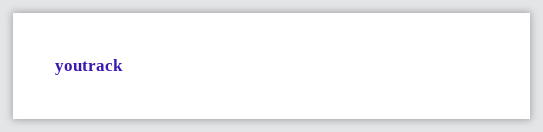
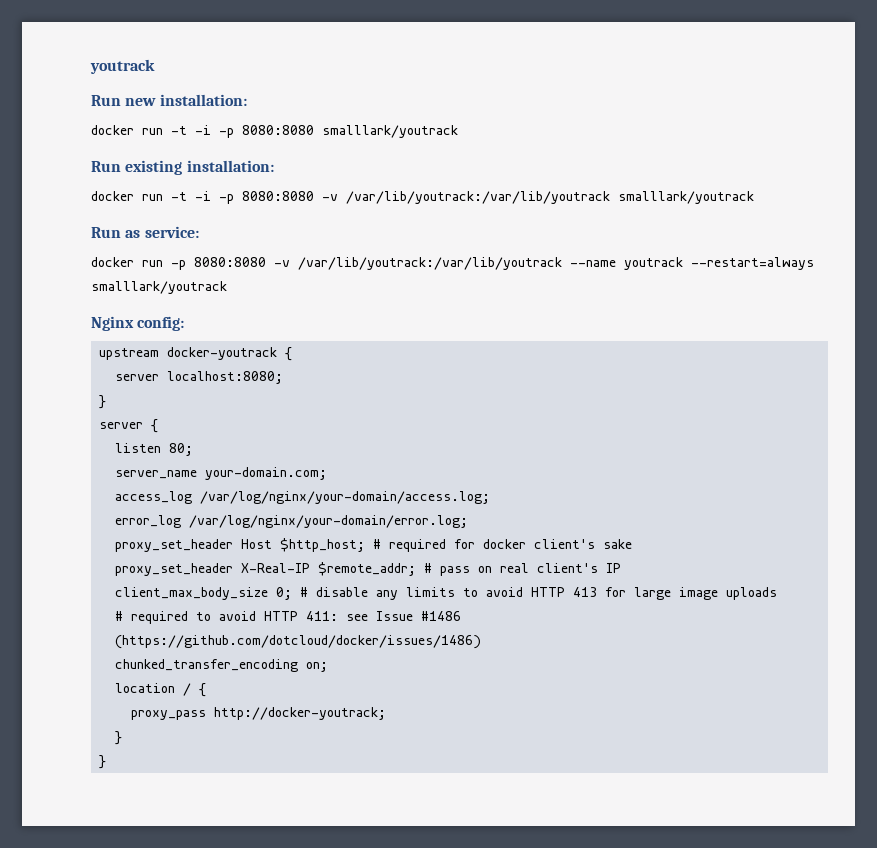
[55,59,123,75] youtrack -> [90,59,155,74] [91,94,247,106] [91,125,458,138] [91,160,274,175] [91,191,754,204] [91,226,199,238] [91,257,814,270] [91,281,227,294] [91,316,185,331] [99,347,293,361] [115,371,284,384] [99,395,107,409] [99,419,159,433] [115,443,194,456] [115,467,328,480] [115,491,491,504] [115,515,469,528] [115,538,633,552] [115,562,622,576] [115,587,778,600] [115,611,462,624] [115,635,482,649] [115,659,329,672] [115,683,207,697] [131,707,387,720] [115,731,123,745] [99,755,107,769] youtrack // Run new installation: // docker run -t -i -p 8080:8080 smalllark/youtrack // Run existing installation: // docker run -t -i -p 8080:8080 -v /var/lib/youtrack:/var/lib/youtrack smalllark/youtrack // Run as service: // docker run -p 8080:8080 -v /var/lib/youtrack:/var/lib/youtrack --name youtrack --restart=always smalllark/youtrack // Nginx config: // upstream docker-youtrack { // server localhost:8080; // } // server { // listen 80; // server_name your-domain.com; // access_log /var/log/nginx/your-domain/access.log; // error_log /var/log/nginx/your-domain/error.log; // proxy_set_header Host $http_host; # required for docker client's sake // proxy_set_header X-Real-IP $remote_addr; # pass on real client's IP // client_max_body_size 0; # disable any limits to avoid HTTP 413 for large image uploads // # required to avoid HTTP 411: see Issue #1486 (https://github.com/dotcloud/docker/issues/1486) // chunked_transfer_encoding on; // location / { // proxy_pass http://docker-youtrack; // } // }

